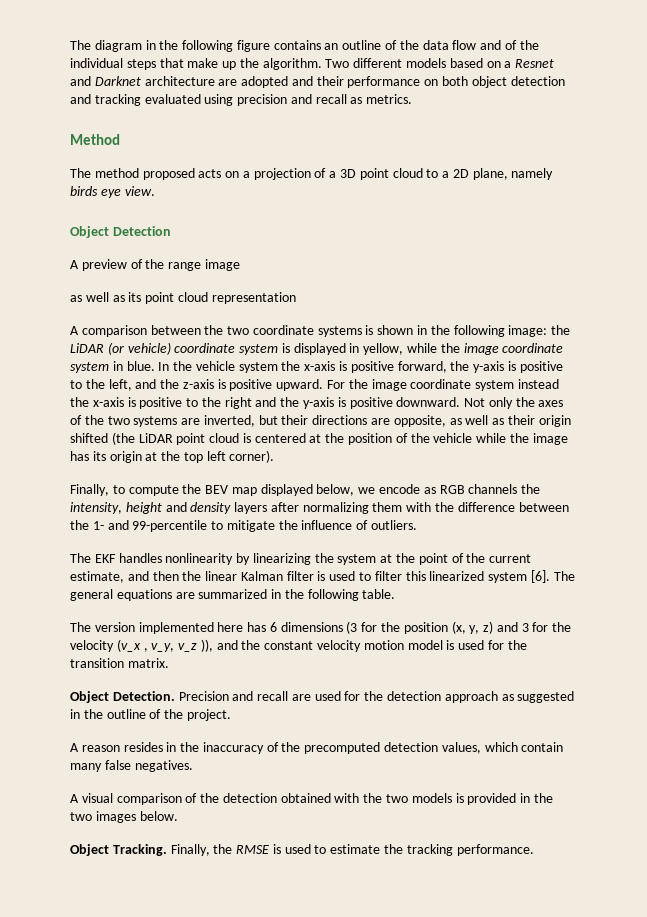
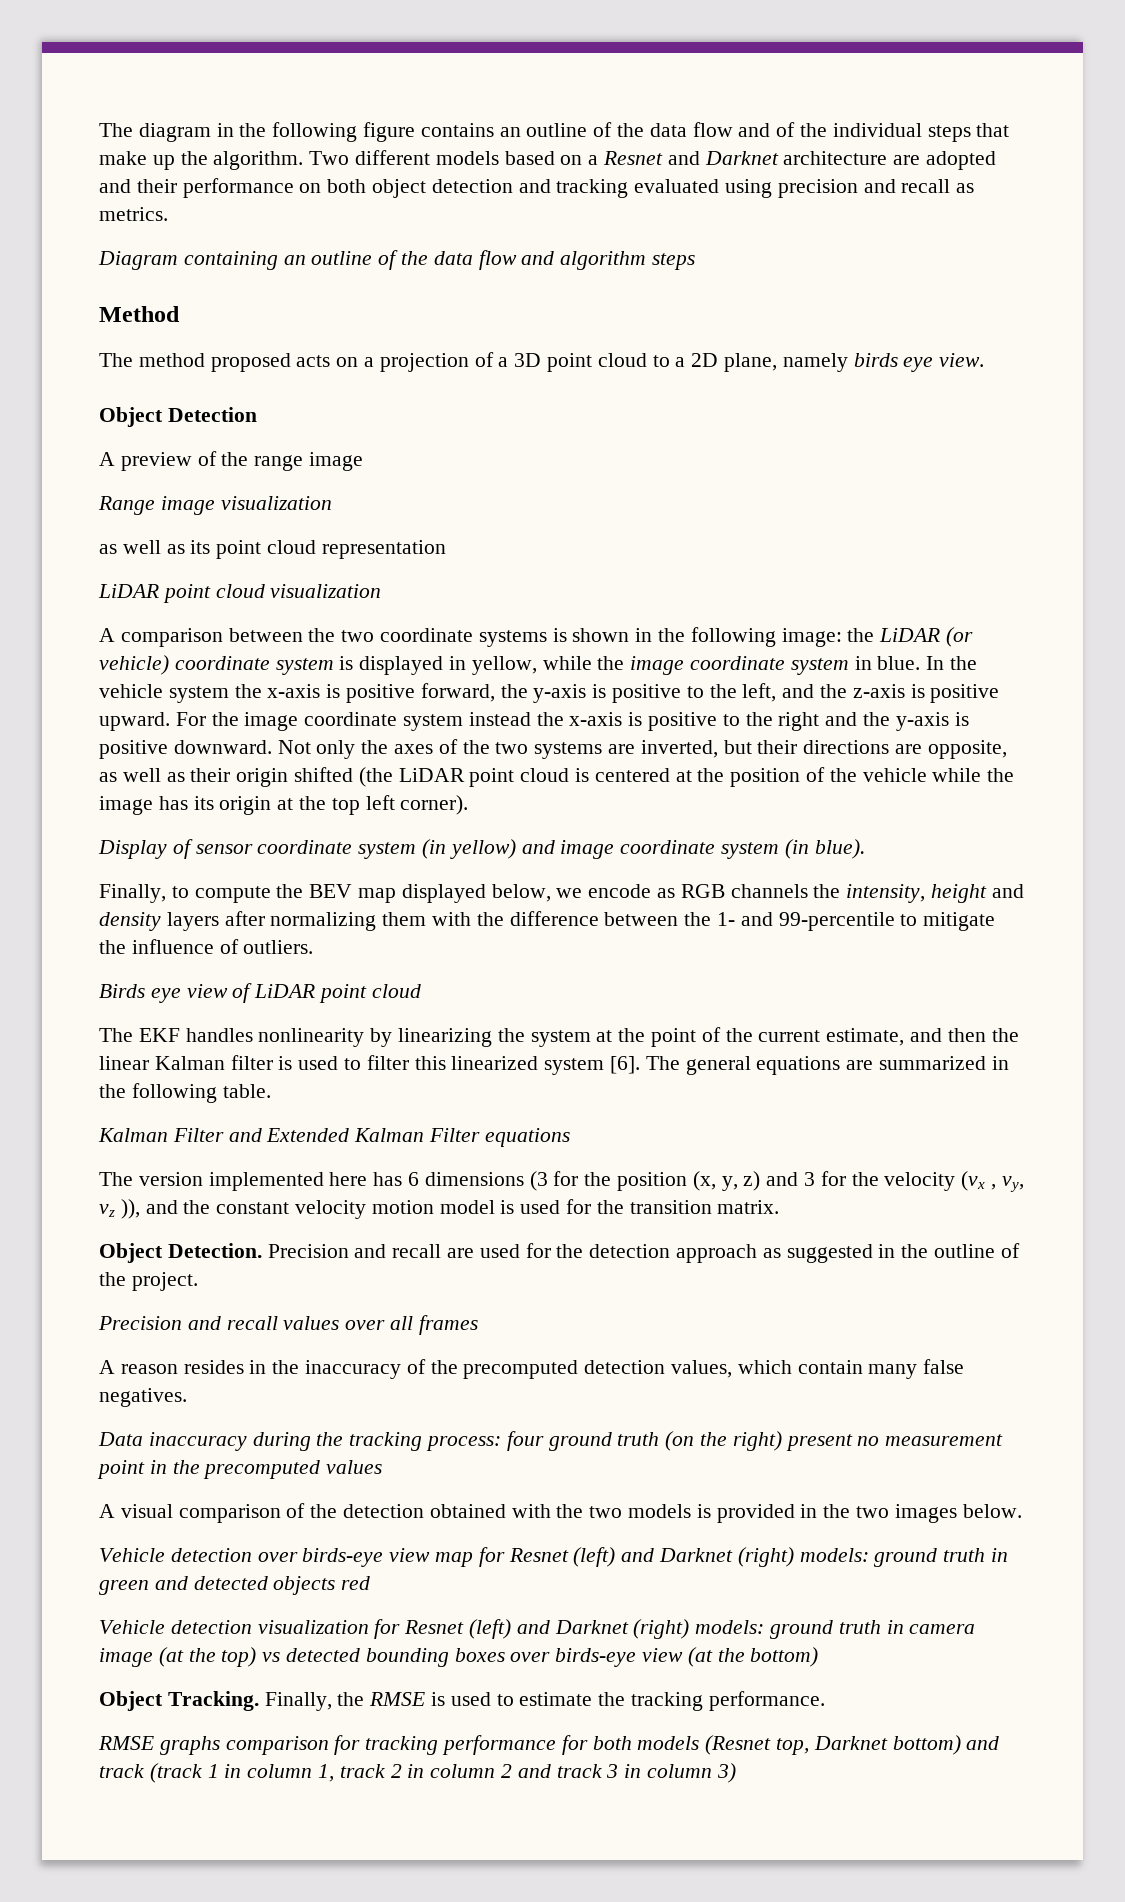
(413, 99) none -> [98,250,696,270] // Diagram containing an outline of the data flow and algorithm steps
(240, 265) none -> [98,496,332,515] // Range image visualization
(296, 298) none -> [98,584,382,603] // LiDAR point cloud visualization
(275, 456) none -> [98,839,865,859] // Display of sensor coordinate system (in yellow) and image coordinate system (in blue).
(418, 525) none -> [99,983,421,1003] // Birds eye view of LiDAR point cloud
(396, 594) none -> [98,1128,570,1147] // Kalman Filter and Extended Kalman Filter equations
[116,639,198,652] (v_x , v_y, v_z -> [961,1171,1024,1192] [99,1204,115,1217] (vx , vy, vz
(231, 715) none -> [98,1315,478,1335] // Precision and recall values over all frames
(193, 766) none -> [98,1431,1004,1451] [97,1460,383,1479] // Data inaccuracy during the tracking process: four ground truth (on the right) present no measurement point in the precomputed values
(178, 816) none -> [99,1547,1009,1567] [99,1576,371,1595] [99,1619,976,1639] [99,1647,819,1667] // Vehicle detection over birds-eye view map for Resnet (left) and Darknet (right) models: ground truth in green and detected objects red // Vehicle detection visualization for Resnet (left) and Darknet (right) models: ground truth in camera image (at the top) vs detected bounding boxes over birds-eye view (at the bottom)
(534, 850) none -> [98,1735,1000,1755] [99,1763,736,1783] // RMSE graphs comparison for tracking performance for both models (Resnet top, Darknet bottom) and track (track 1 in column 1, track 2 in column 2 and track 3 in column 3)

